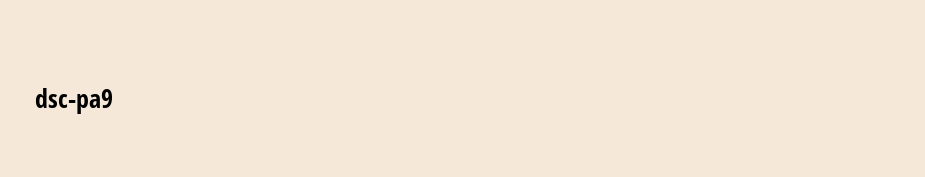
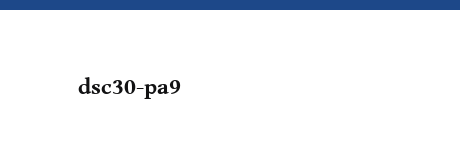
[35,88,113,114] dsc-pa9 -> [78,77,181,99] dsc30-pa9

